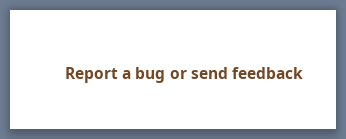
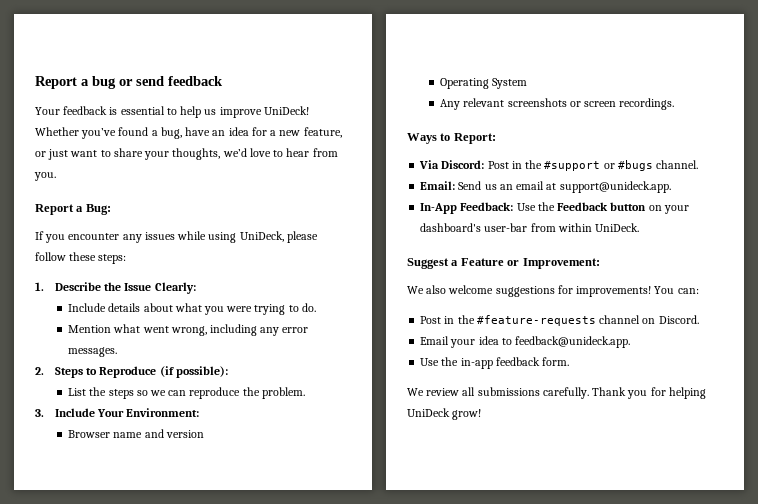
(303, 73) none -> [35,106,309,118] [35,127,342,139] [35,148,338,160] [34,172,56,181] [35,204,111,215] [35,231,318,243] [35,252,127,264] [35,282,196,294] [68,303,316,315] [68,324,309,336] [68,347,118,357] [35,366,228,378] [68,387,305,399] [35,408,200,417] [68,429,204,438] [440,78,528,89] [440,98,675,110] [407,133,496,144] [419,160,699,171] [420,181,671,193] [420,202,689,214] [420,223,640,232] [407,258,600,269] [407,285,699,297] [420,315,699,326] [420,336,631,348] [420,357,570,369] [407,387,706,399] [407,408,482,420] // Your feedback is essential to help us improve UniDeck! Whether you’ve found a bug, have an idea for a new feature, or just want to share your thoughts, we’d love to hear from you. // Report a Bug: // If you encounter any issues while using UniDeck, please follow these steps: // 1. Describe the Issue Clearly: // Include details about what you were trying to do. // Mention what went wrong, including any error messages. // 2. Steps to Reproduce (if possible): // List the steps so we can reproduce the problem. // 3. Include Your Environment: // Browser name and version // Operating System // Any relevant screenshots or screen recordings. // Ways to Report: // Via Discord: Post in the #support or #bugs channel. // Email: Send us an email at support@unideck.app. // In-App Feedback: Use the Feedback button on your dashboard's user-bar from within UniDeck. // Suggest a Feature or Improvement: // We also welcome suggestions for improvements! You can: // Post in the #feature-requests channel on Discord. // Email your idea to feedback@unideck.app. // Use the in-app feedback form. // We review all submissions carefully. Thank you for helping UniDeck grow!

